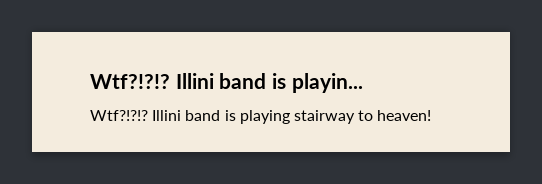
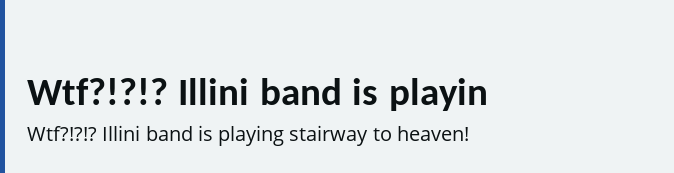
[90,73,363,93] Wtf?!?!? Illini band is playin... -> [27,78,488,111] Wtf?!?!? Illini band is playin

